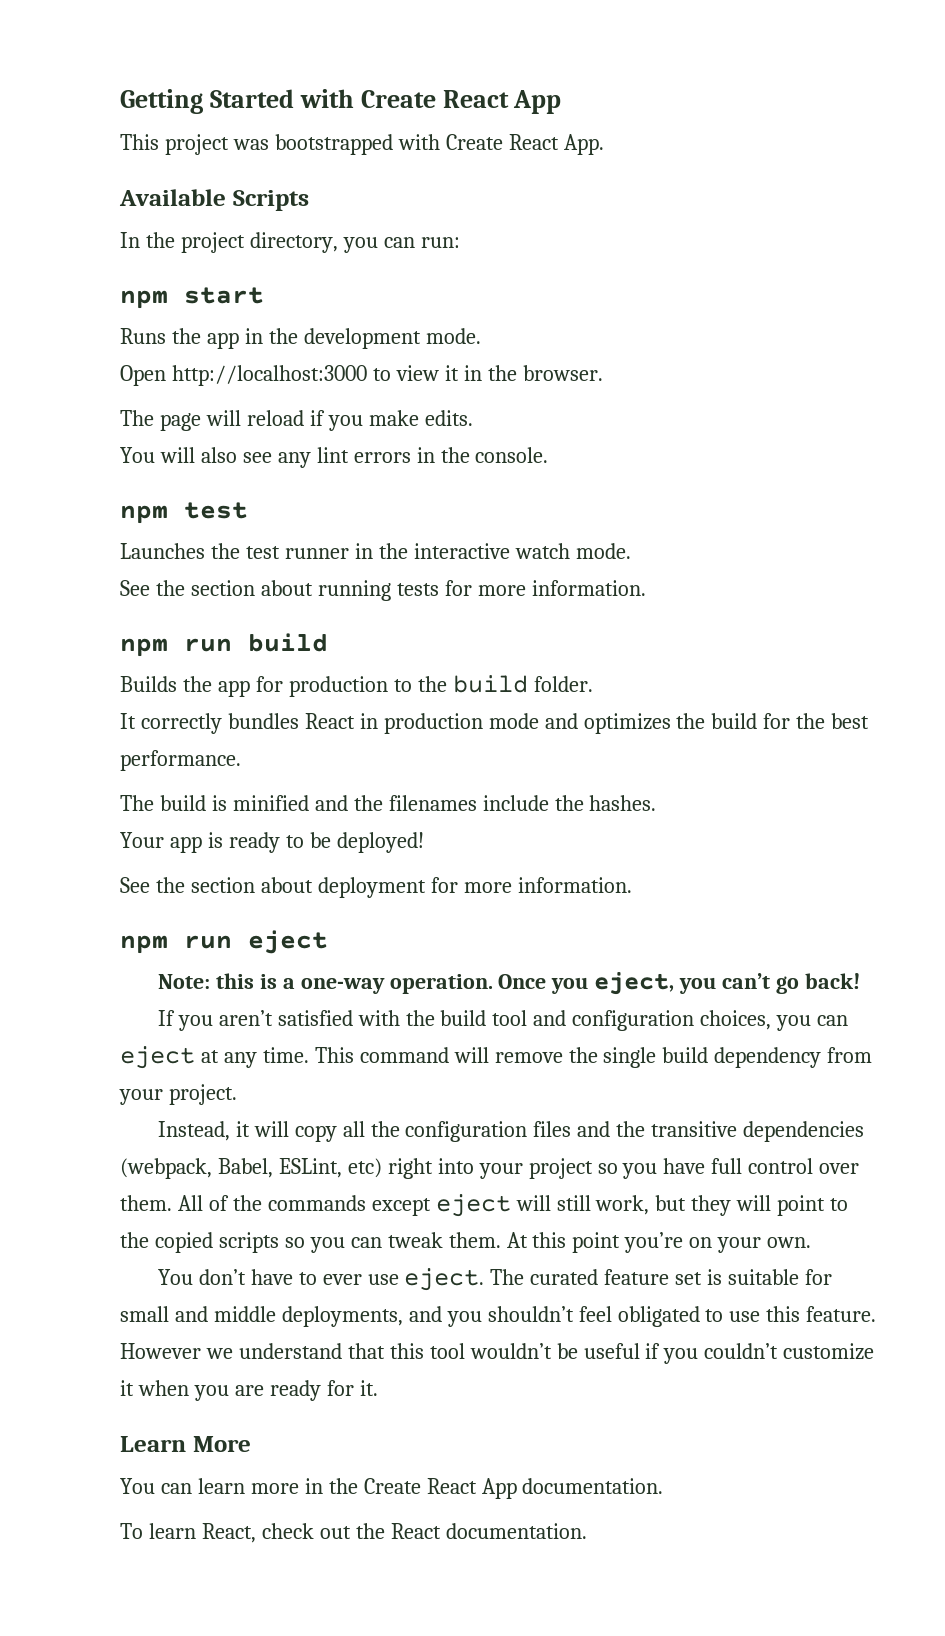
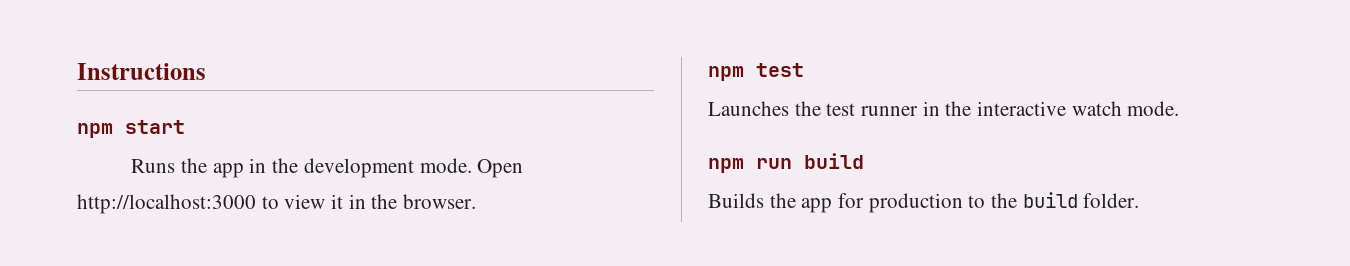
[120,89,562,114] [120,134,604,155] [119,189,309,211] [120,232,460,253] Getting Started with Create React App // This project was bootstrapped with Create React App. // Available Scripts // In the project directory, you can run: -> [77,63,206,80] Instructions
(481, 336) // -> (472, 165) none
[120,410,473,431] [120,447,549,468] // The page will reload if you make edits. // You will also see any lint errors in the console. -> (477, 201) none
[120,580,646,601] // See the section about running tests for more information. -> (1180, 108) none
[120,713,870,734] [120,750,241,771] [120,795,657,811] [120,832,424,853] [120,877,632,898] [120,930,328,954] [157,972,861,995] [157,1010,849,1031] [120,1046,873,1069] [119,1084,237,1105] [157,1121,865,1142] [120,1158,860,1179] [120,1194,849,1217] [120,1232,812,1253] [157,1268,833,1291] [120,1306,877,1327] [120,1343,875,1364] [120,1380,378,1401] [120,1436,251,1452] [120,1478,664,1499] [120,1523,587,1543] // It correctly bundles React in production mode and optimizes the build for the best performance. // The build is minified and the filenames include the hashes. // Your app is ready to be deployed! // See the section about deployment for more information. // npm run eject // Note: this is a one-way operation. Once you eject, you can’t go back! // If you aren’t satisfied with the build tool and configuration choices, you can eject at any time. This command will remove the single build dependency from your project. // Instead, it will copy all the configuration files and the transitive dependencies (webpack, Babel, ESLint, etc) right into your project so you have full control over them. All of the commands except eject will still work, but they will point to the copied scripts so you can tweak them. At this point you’re on your own. // You don’t have to ever use eject. The curated feature set is suitable for small and middle deployments, and you shouldn’t feel obligated to use this feature. However we understand that this tool wouldn’t be useful if you couldn’t customize it when you are ready for it. // Learn More // You can learn more in the Create React App documentation. // To learn React, check out the React documentation. -> (1140, 200) none

